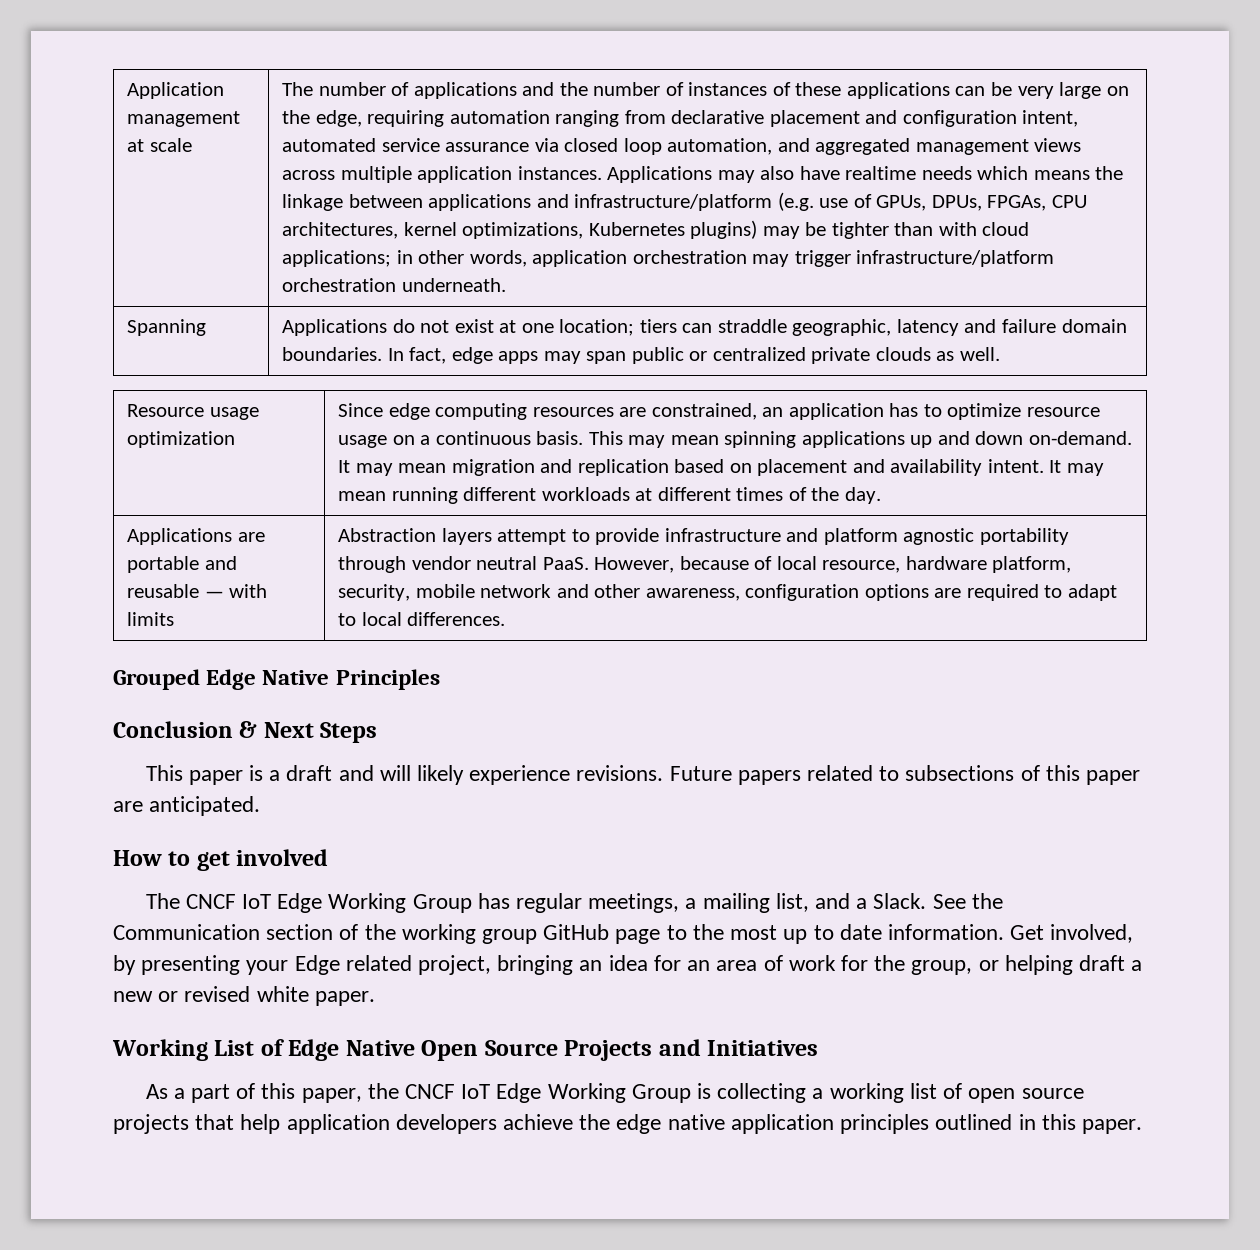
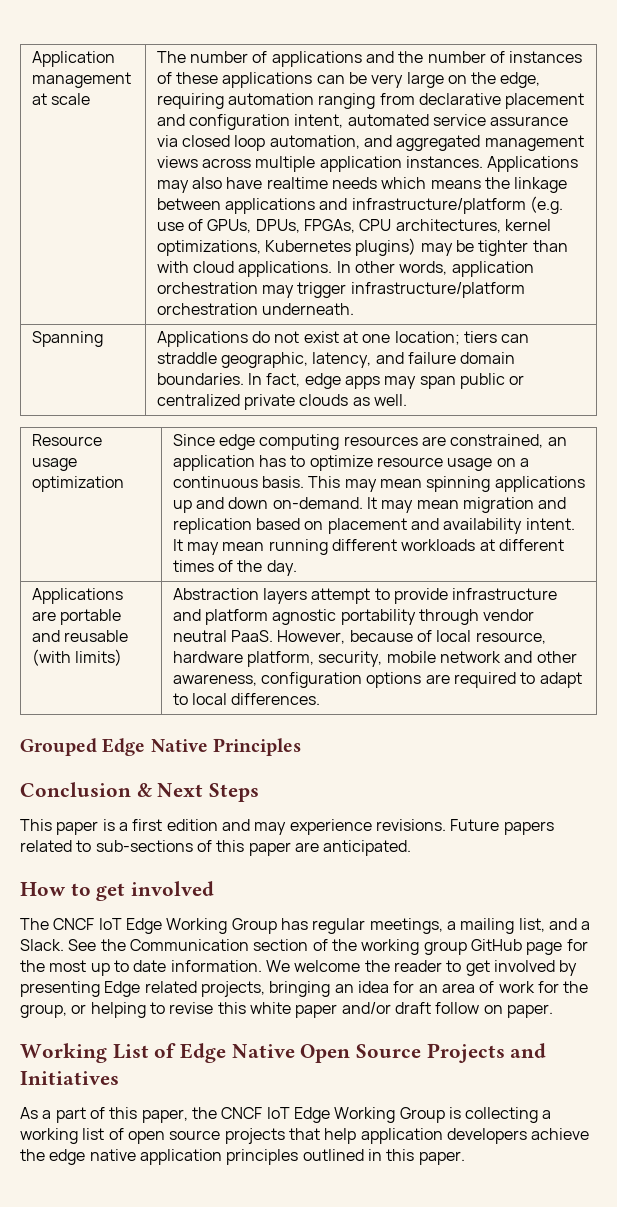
[282,250,413,267] applications; in -> [238,261,351,277] applications. In
[896,319,959,336] latency -> [312,352,372,368] latency,
[204,584,268,598] [127,612,175,626] — with limits -> [31,649,122,666] (with limits)
[286,765,465,785] draft and will likely -> [132,819,287,835] first edition and may
[905,765,1015,781] subsections -> [95,840,193,852] sub-sections
[666,925,687,940] to -> [566,939,588,951] for
[1010,924,1134,943] Get involved, -> [265,960,555,976] We welcome the reader to get involved
[246,960,289,975] your -> (100, 989) none
[418,955,492,975] project, -> [200,981,265,997] projects,
[1078,955,1143,971] [113,986,309,1002] draft a new or revised white -> [149,1002,503,1018] to revise this white paper and/or draft follow on

